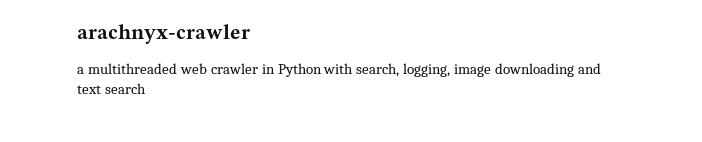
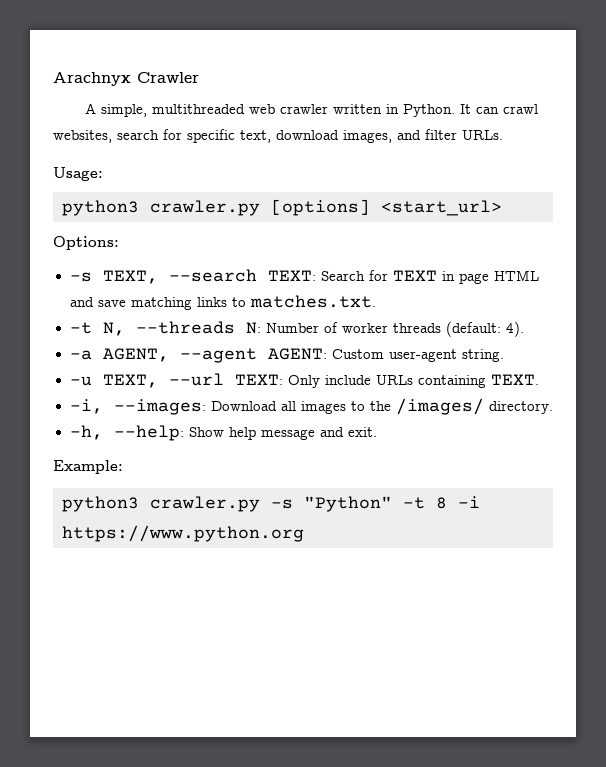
[77,24,250,44] [77,63,602,77] [77,83,146,94] arachnyx-crawler // a multithreaded web crawler in Python with search, logging, image downloading and text search -> [53,72,199,86] [84,103,538,117] [53,129,503,143] [53,167,103,181] [62,199,502,216] [53,236,119,250] [69,269,539,284] [69,295,376,310] [69,321,524,337] [69,348,504,363] [69,373,539,388] [69,398,553,415] [69,425,377,441] [53,460,123,474] [62,496,480,512] [62,525,304,542] Arachnyx Crawler // A simple, multithreaded web crawler written in Python. It can crawl websites, search for specific text, download images, and filter URLs. // Usage: // python3 crawler.py [options] <start_url> // Options: // -s TEXT, --search TEXT: Search for TEXT in page HTML and save matching links to matches.txt. // -t N, --threads N: Number of worker threads (default: 4). // -a AGENT, --agent AGENT: Custom user-agent string. // -u TEXT, --url TEXT: Only include URLs containing TEXT. // -i, --images: Download all images to the /images/ directory. // -h, --help: Show help message and exit. // Example: // python3 crawler.py -s "Python" -t 8 -i https://www.python.org

